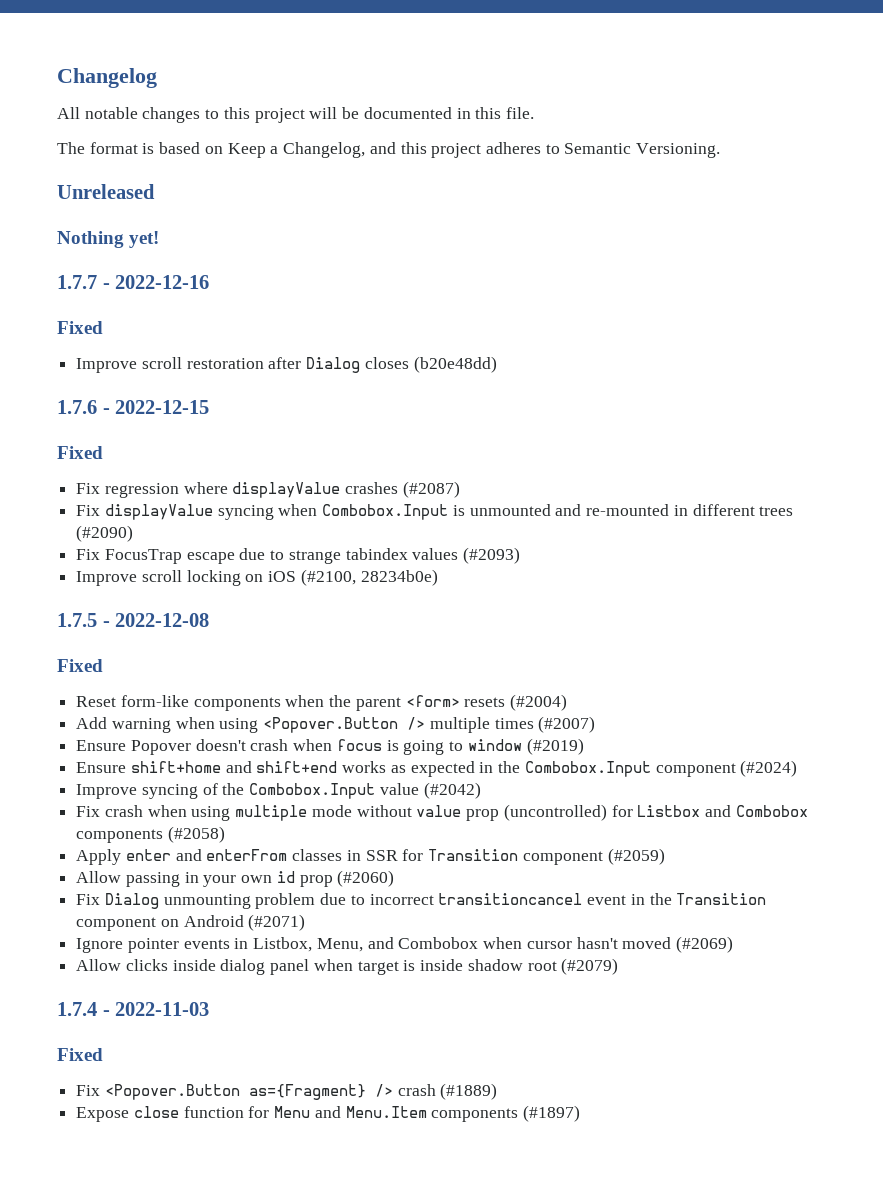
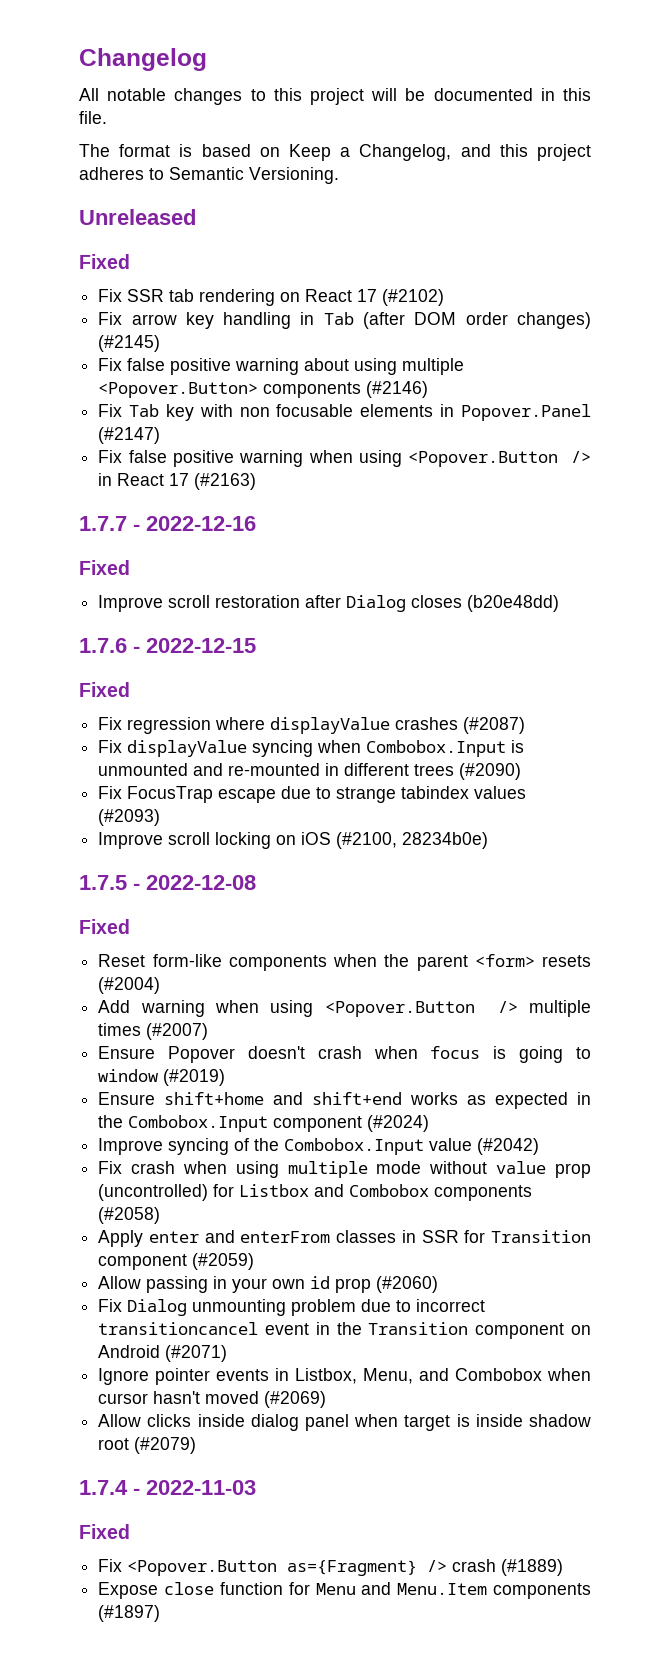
[57,231,160,248] Nothing yet! -> [79,254,130,269] [98,289,445,306] [98,312,591,329] [98,335,161,352] [98,358,465,375] [98,381,429,398] [98,404,591,421] [98,427,161,444] [98,450,591,467] [98,473,257,490] Fixed // Fix SSR tab rendering on React 17 (#2102) // Fix arrow key handling in Tab (after DOM order changes) (#2145) // Fix false positive warning about using multiple <Popover.Button> components (#2146) // Fix Tab key with non focusable elements in Popover.Panel (#2147) // Fix false positive warning when using <Popover.Button /> in React 17 (#2163)

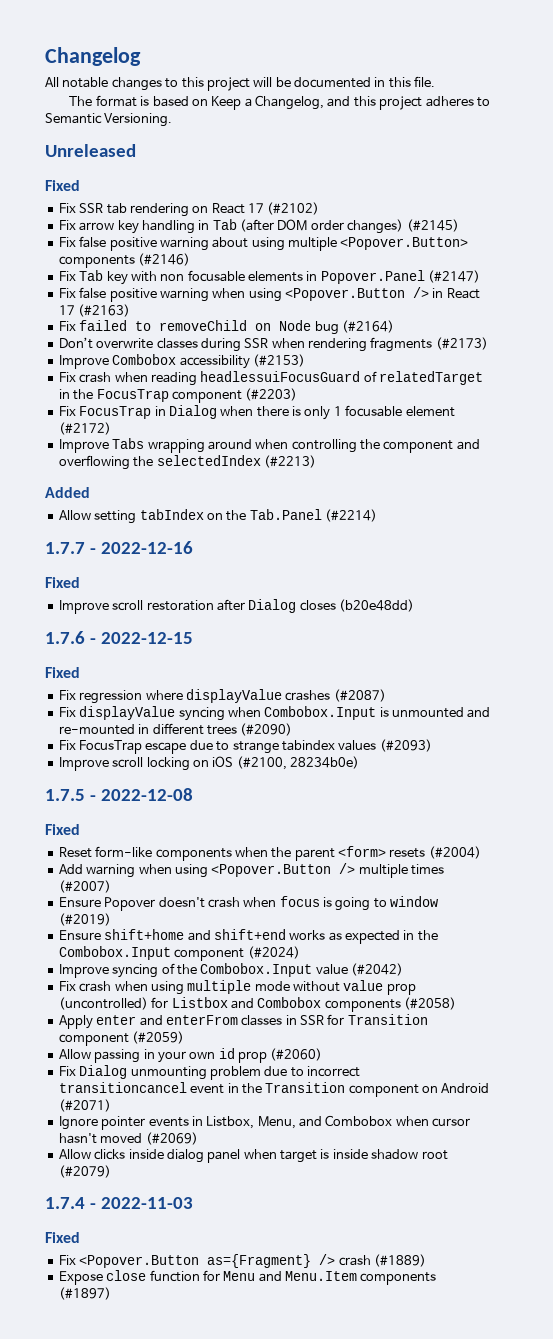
(257, 481) none -> [58,320,394,335] [58,337,488,352] [58,354,305,369] [58,371,483,386] [58,388,298,403] [58,405,455,420] [58,422,111,435] [58,438,480,453] [58,455,316,470] [45,487,90,498] [58,509,377,524] // Fix failed to removeChild on Node bug (#2164) // Don’t overwrite classes during SSR when rendering fragments (#2173) // Improve Combobox accessibility (#2153) // Fix crash when reading headlessuiFocusGuard of relatedTarget in the FocusTrap component (#2203) // Fix FocusTrap in Dialog when there is only 1 focusable element (#2172) // Improve Tabs wrapping around when controlling the component and overflowing the selectedIndex (#2213) // Added // Allow setting tabIndex on the Tab.Panel (#2214)

